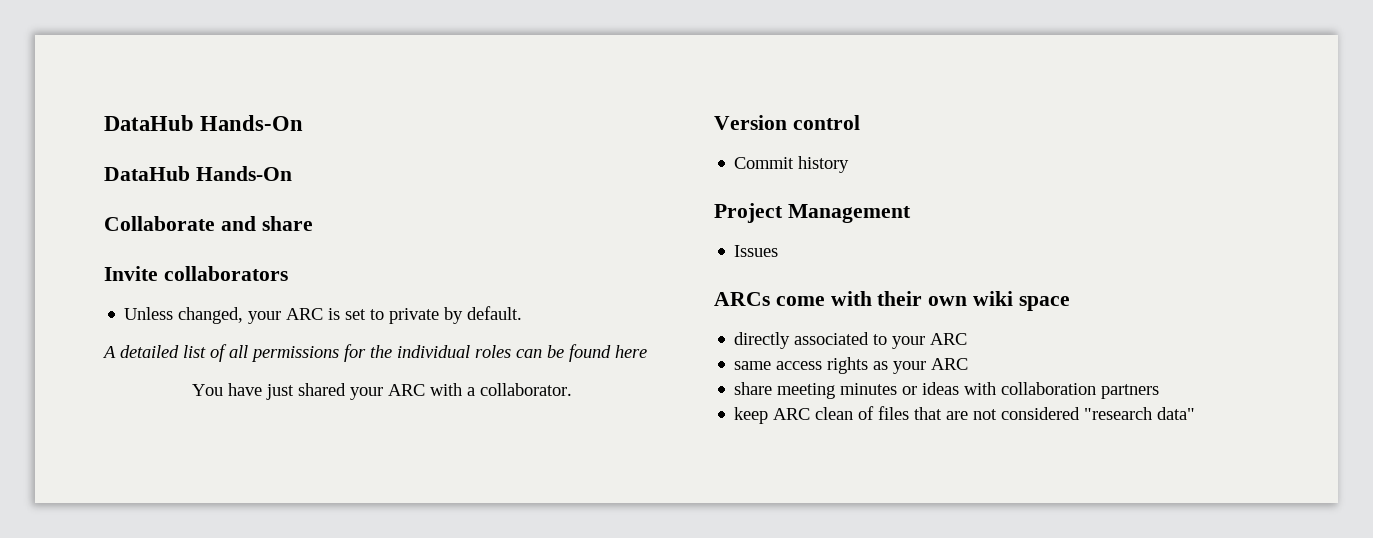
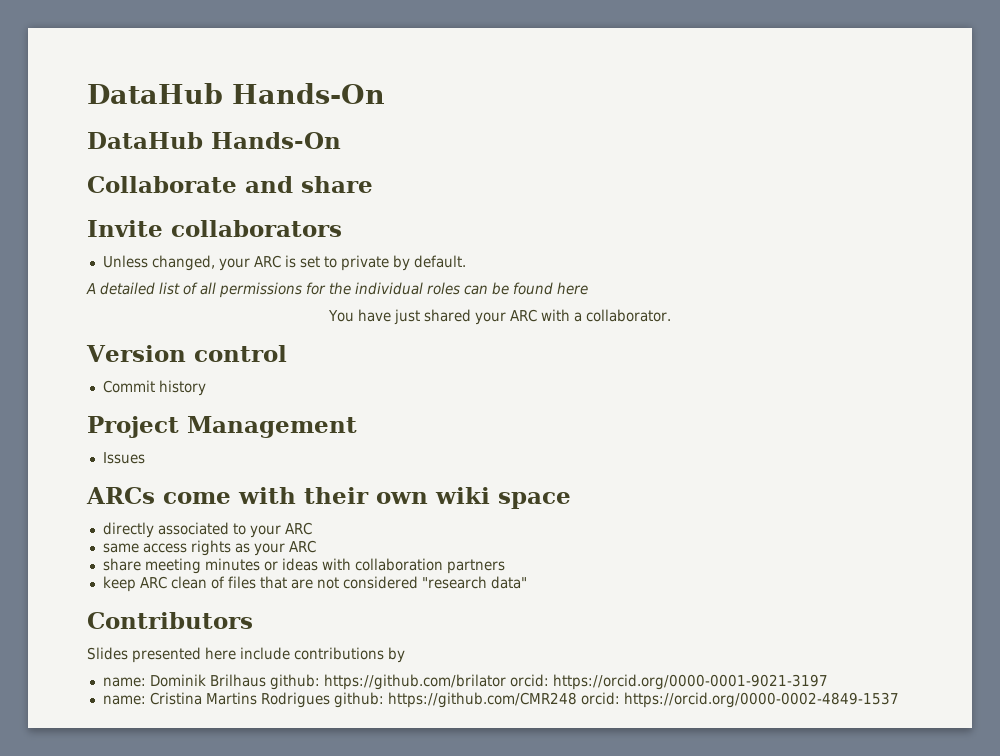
(1196, 413) none -> [87,612,253,629] [87,647,405,663] [102,674,828,690] [102,692,899,708] // Contributors // Slides presented here include contributions by // name: Dominik Brilhaus github: https://github.com/brilator orcid: https://orcid.org/0000-0001-9021-3197 // name: Cristina Martins Rodrigues github: https://github.com/CMR248 orcid: https://orcid.org/0000-0002-4849-1537

